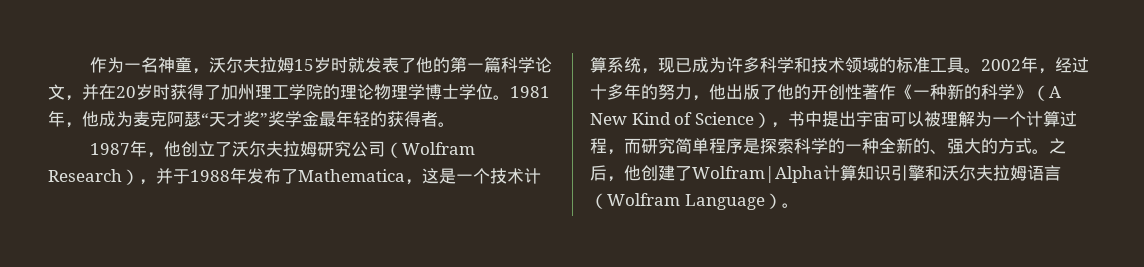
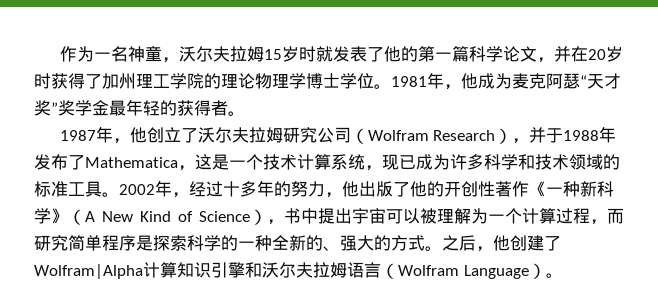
[964,84,981,100] 的 -> (597, 189) none

